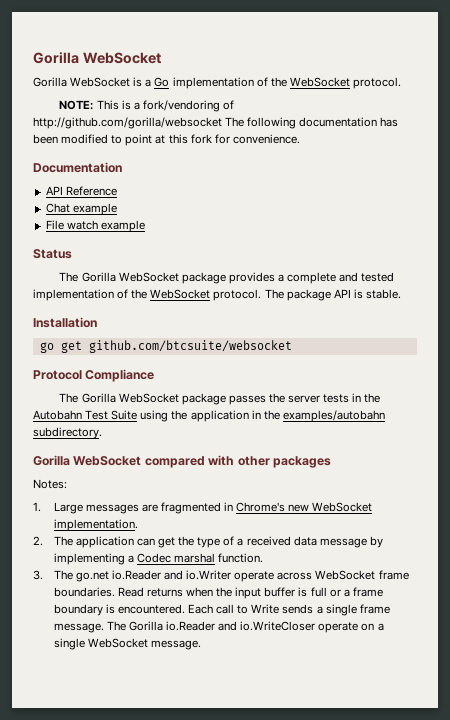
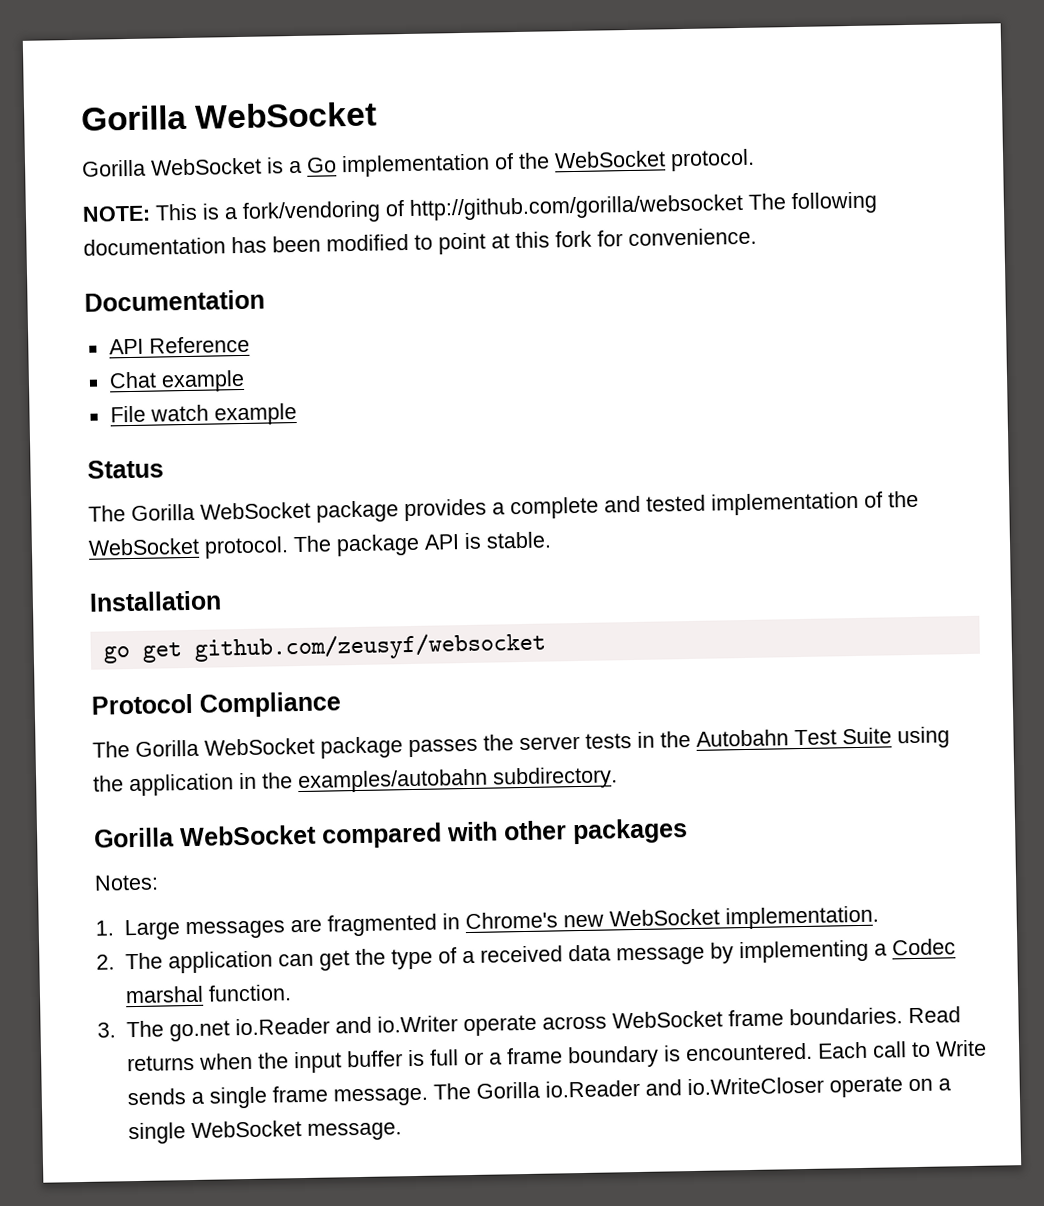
[88,340,292,353] github.com/btcsuite/websocket -> [193,631,546,662] github.com/zeusyf/websocket

